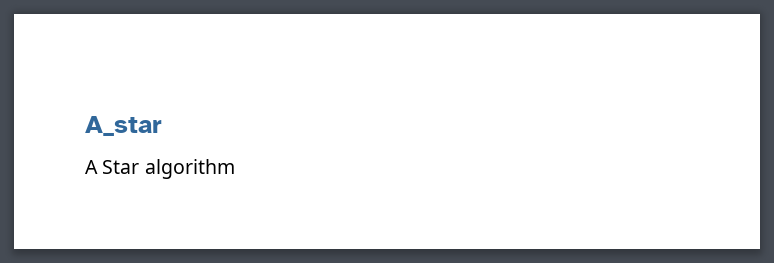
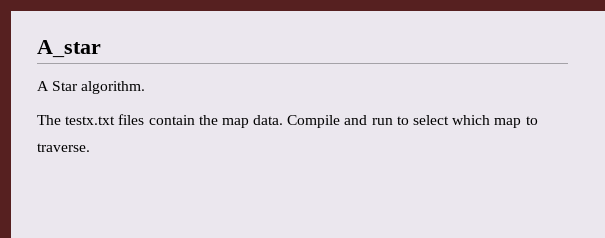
[144,159,235,179] algorithm -> [81,81,146,94] [37,114,538,128] [37,143,90,152] algorithm. // The testx.txt files contain the map data. Compile and run to select which map to traverse.

